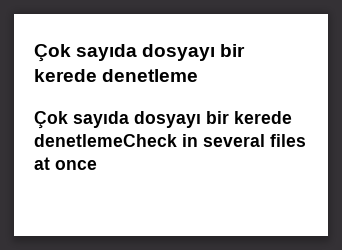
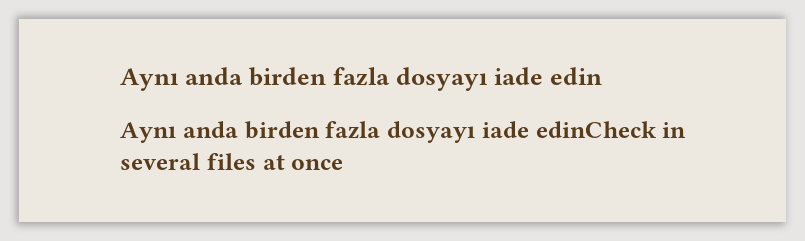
[34,44,246,62] [34,69,199,82] [34,111,292,129] [34,134,177,147] Çok sayıda dosyayı bir kerede denetleme // Çok sayıda dosyayı bir kerede denetlemeCheck -> [120,67,603,91] [120,121,657,143] Aynı anda birden fazla dosyayı iade edin // Aynı anda birden fazla dosyayı iade edinCheck

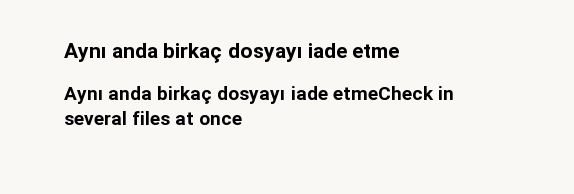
[120,67,603,91] [120,121,657,143] Aynı anda birden fazla dosyayı iade edin // Aynı anda birden fazla dosyayı iade edinCheck -> [64,43,400,63] [64,86,434,104] Aynı anda birkaç dosyayı iade etme // Aynı anda birkaç dosyayı iade etmeCheck

